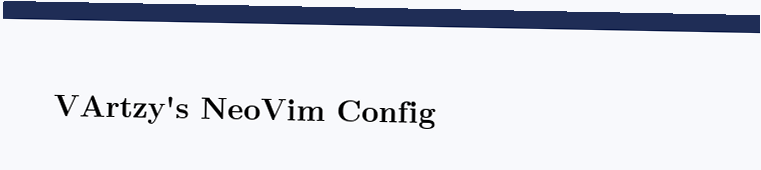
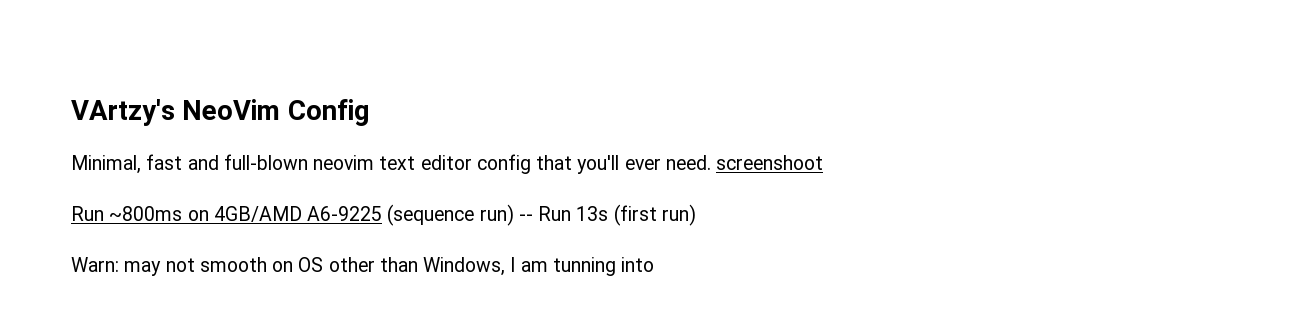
(436, 115) none -> [71,154,824,174] [71,204,696,226] [71,257,655,276] // Minimal, fast and full-blown neovim text editor config that you'll ever need. screenshoot // Run ~800ms on 4GB/AMD A6-9225 (sequence run) -- Run 13s (first run) // Warn: may not smooth on OS other than Windows, I am tunning into

